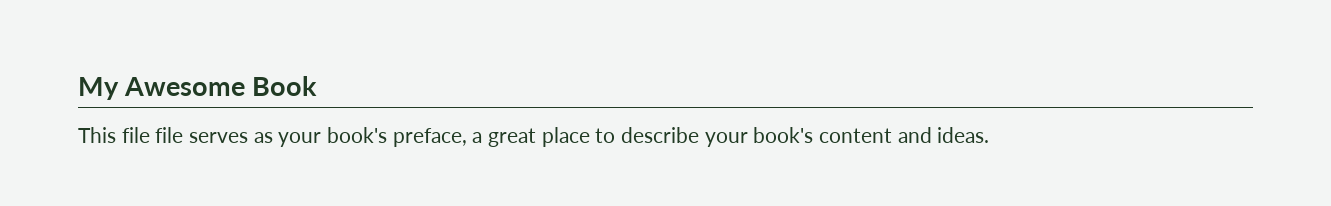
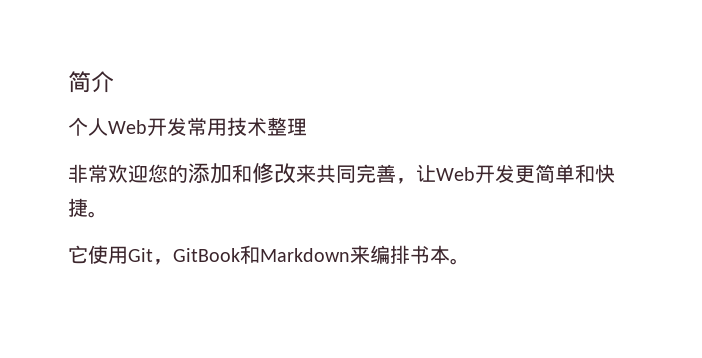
[78,76,318,100] [78,127,990,147] My Awesome Book // This file file serves as your book's preface, a great place to describe your book's content and ideas. -> [68,71,114,93] [68,117,307,136] [68,163,615,184] [68,198,108,218] [68,245,470,265] 简介 // 个人Web开发常用技术整理 // 非常欢迎您的添加和修改来共同完善，让Web开发更简单和快捷。 // 它使用Git，GitBook和Markdown来编排书本。

